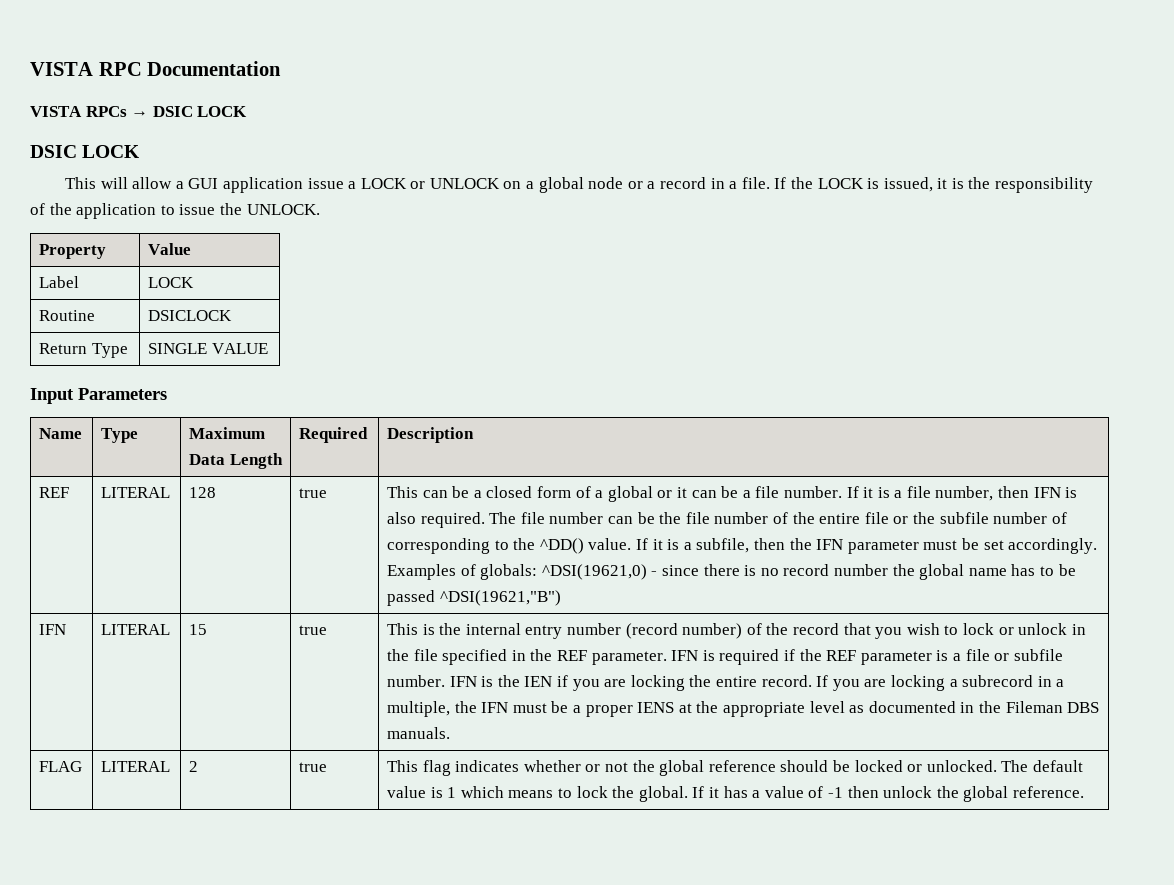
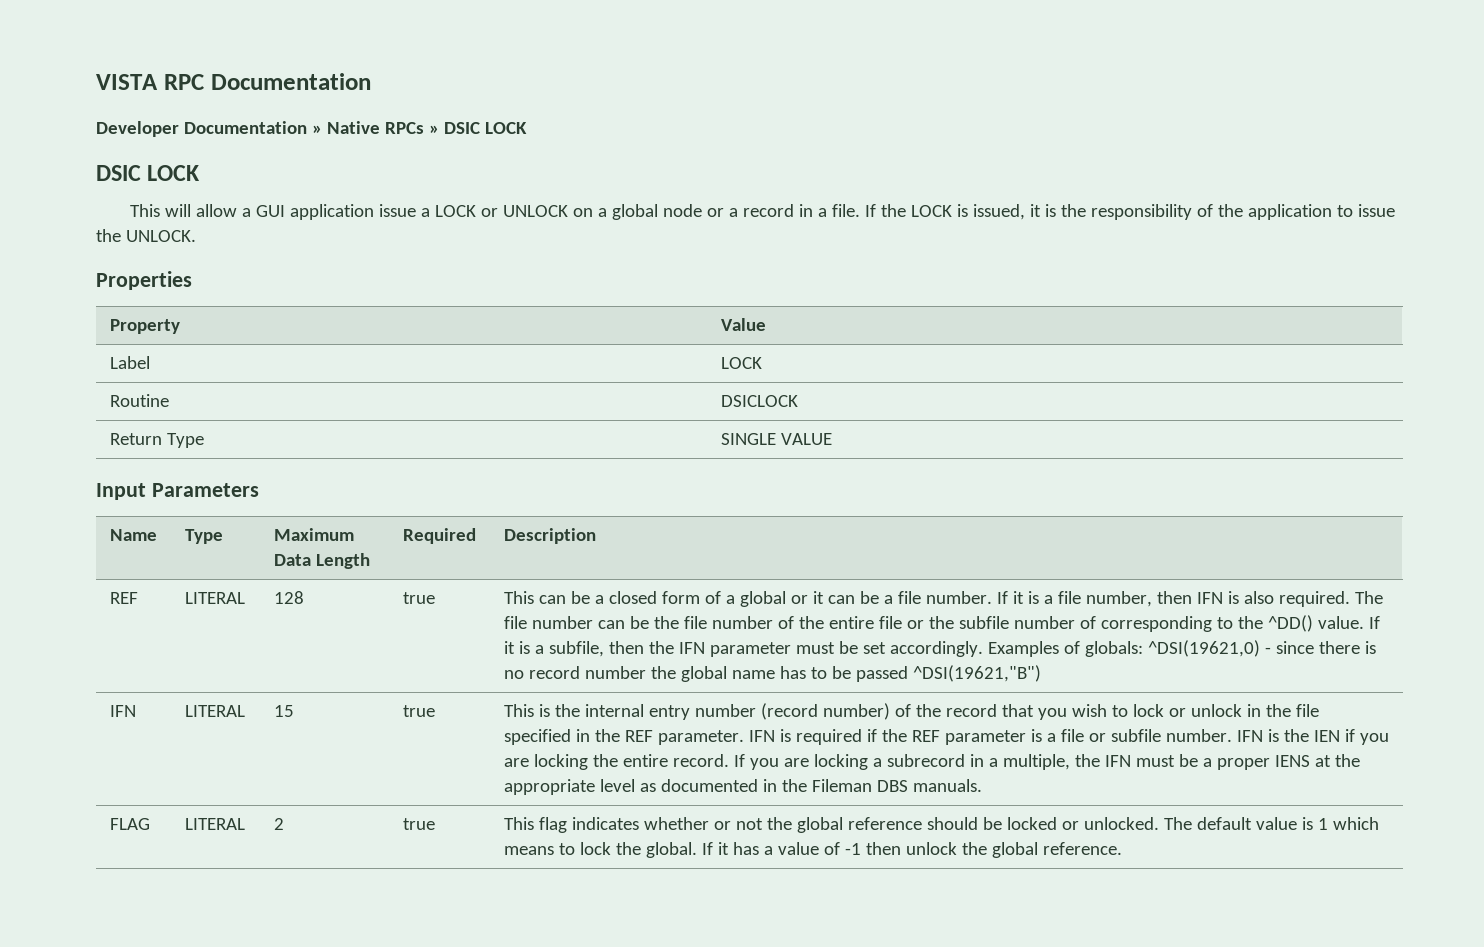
[30,106,149,117] VISTA RPCs → -> [96,121,439,137] Developer Documentation » Native RPCs »
(320, 209) none -> [96,271,192,290] // Properties

